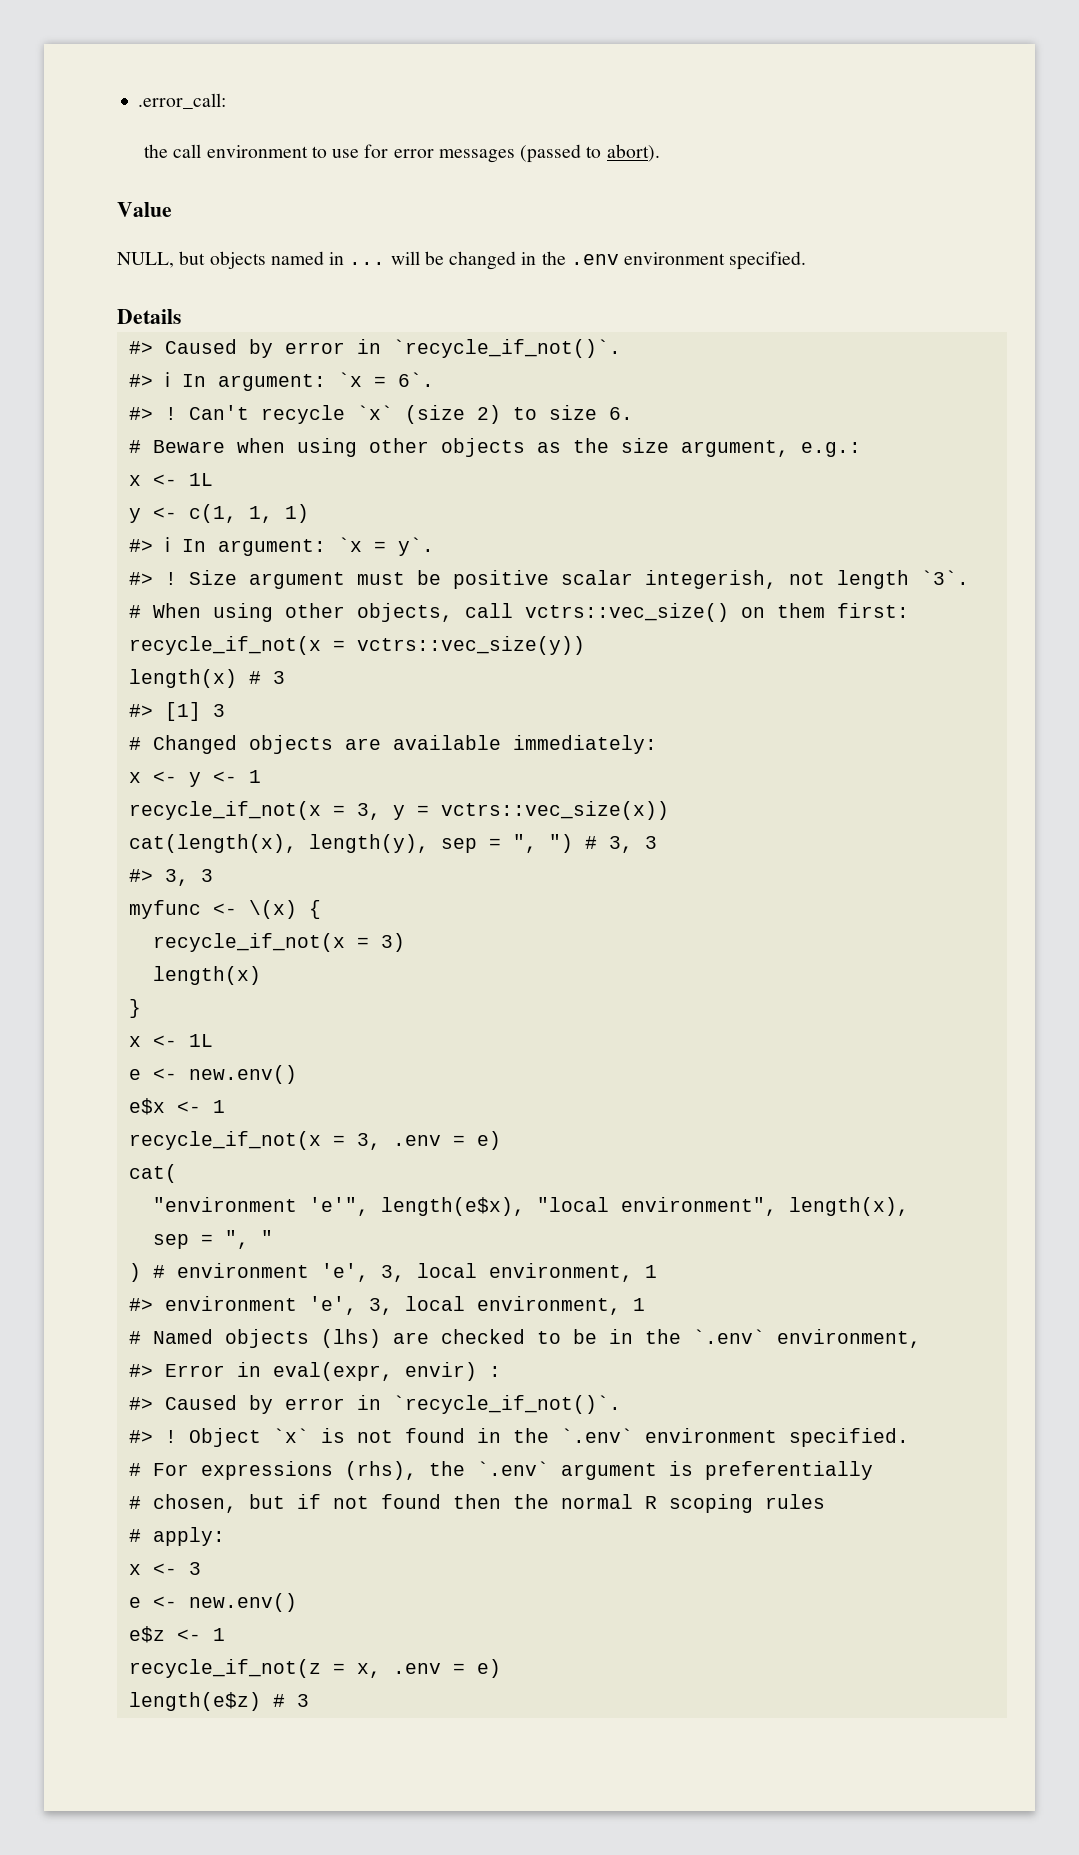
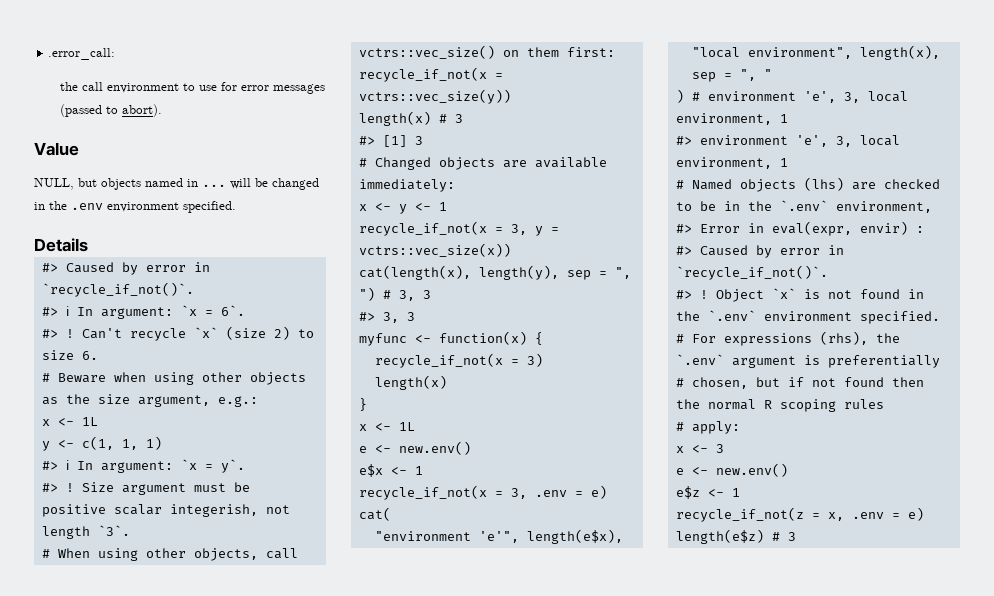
[248,900,297,919] \(x) -> [438,331,527,345] function(x)

